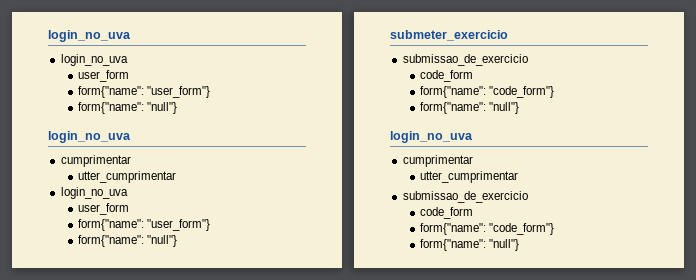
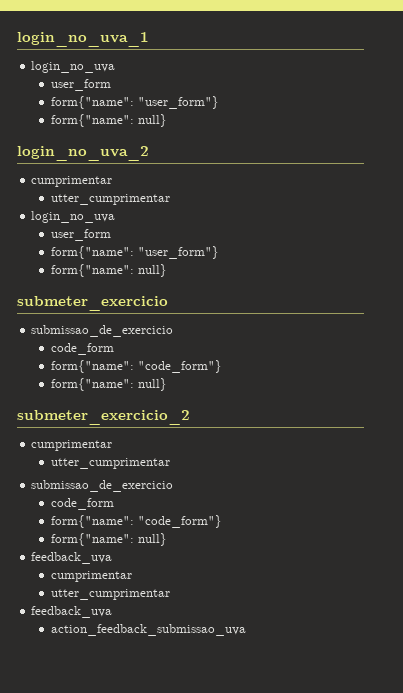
[48,30,131,42] [60,54,128,66] [77,70,129,82] [77,86,210,98] [77,102,177,114] [48,131,131,143] login_no_uva // login_no_uva // user_form // form{"name": "user_form"} // form{"name": "null"} // login_no_uva -> [17,32,149,47] [31,61,116,73] [50,79,111,91] [50,96,219,109] [50,114,167,127] [17,146,149,161] login_no_uva_1 // login_no_uva // user_form // form{"name": "user_form"} // form{"name": null} // login_no_uva_2
[146,235,177,247] "null"} -> [137,264,167,277] null}
[488,102,519,114] [390,131,473,143] "null"} // login_no_uva -> [137,378,167,391] [17,410,190,425] null} // submeter_exercicio_2
[488,239,519,251] "null"} -> [137,533,167,546] [31,552,113,564] [50,571,132,582] [50,589,170,600] [31,606,113,618] [50,624,246,636] null} // feedback_uva // cumprimentar // utter_cumprimentar // feedback_uva // action_feedback_submissao_uva

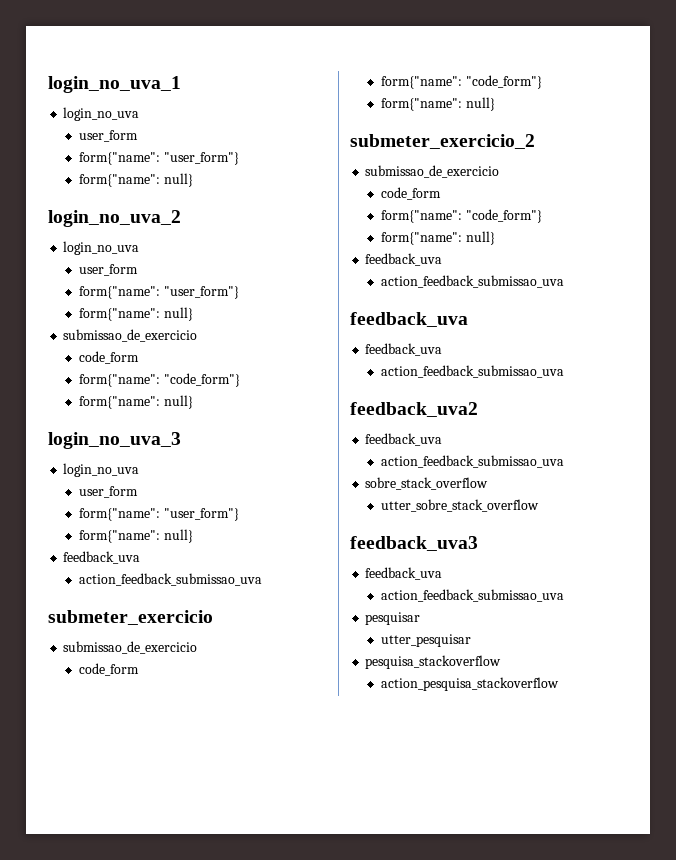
[31,176,113,187] [50,194,170,205] [31,211,116,223] [50,229,111,241] [50,246,219,259] [50,264,167,277] cumprimentar // utter_cumprimentar // login_no_uva // user_form // form{"name": "user_form"} // form{"name": null} -> [63,241,140,255] [78,264,138,276] [78,286,239,299] [78,307,193,321] [63,329,198,342] [78,351,139,364] [78,373,240,387] [78,395,193,409] [48,432,181,449] [63,463,140,477] [78,486,138,498] [78,508,239,521] [78,529,193,543] [63,551,141,564] [78,573,262,586] login_no_uva // user_form // form{"name": "user_form"} // form{"name": null} // submissao_de_exercicio // code_form // form{"name": "code_form"} // form{"name": null} // login_no_uva_3 // login_no_uva // user_form // form{"name": "user_form"} // form{"name": null} // feedback_uva // action_feedback_submissao_uva
[31,440,113,451] [50,458,170,469] // cumprimentar // utter_cumprimentar -> (535, 141) none
[50,571,132,582] [50,589,170,600] [31,606,113,618] [50,624,246,636] cumprimentar // utter_cumprimentar // feedback_uva // action_feedback_submissao_uva -> [380,275,564,288] [350,312,468,327] [365,343,443,356] [380,365,564,378] [350,402,478,417] [365,433,443,446] [380,455,564,468] [365,477,489,490] [380,499,539,512] [350,536,478,551] [365,567,443,580] [380,589,564,602] [365,612,421,625] [380,634,471,647] [365,655,502,669] [380,677,559,691] action_feedback_submissao_uva // feedback_uva // feedback_uva // action_feedback_submissao_uva // feedback_uva2 // feedback_uva // action_feedback_submissao_uva // sobre_stack_overflow // utter_sobre_stack_overflow // feedback_uva3 // feedback_uva // action_feedback_submissao_uva // pesquisar // utter_pesquisar // pesquisa_stackoverflow // action_pesquisa_stackoverflow

